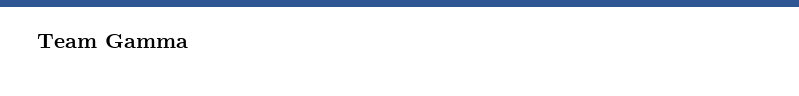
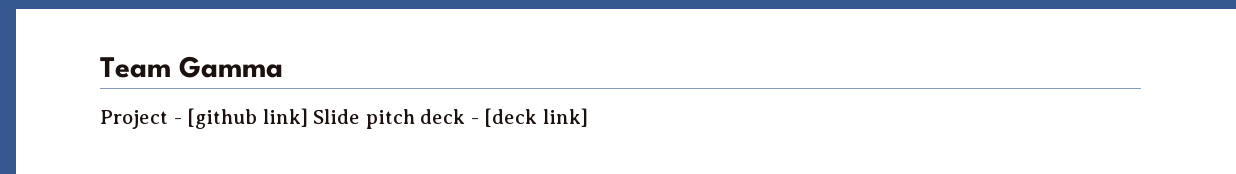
(188, 41) none -> [100,108,588,129] // Project - [github link] Slide pitch deck - [deck link]

